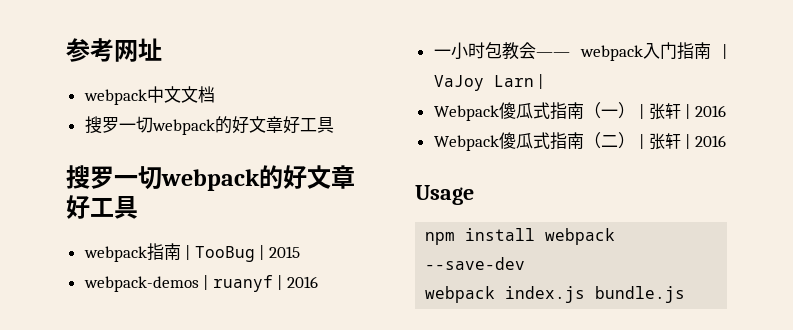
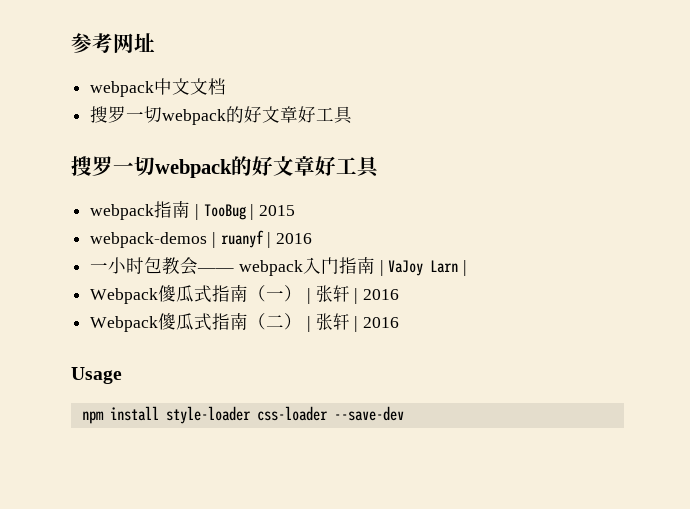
[545,228,616,245] webpack -> [165,406,328,424] style-loader css-loader
[425,286,686,303] // webpack index.js bundle.js -> (404, 413) none

